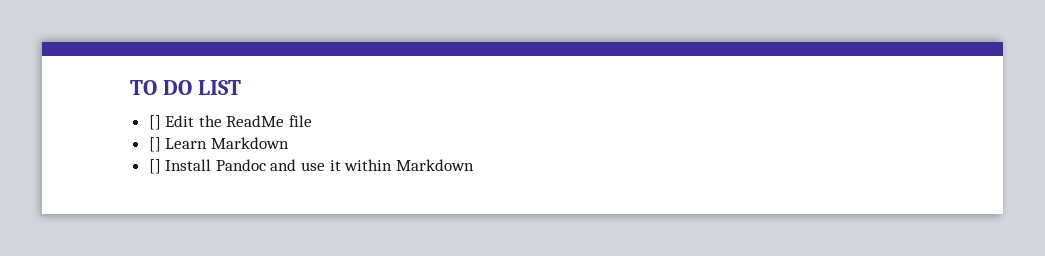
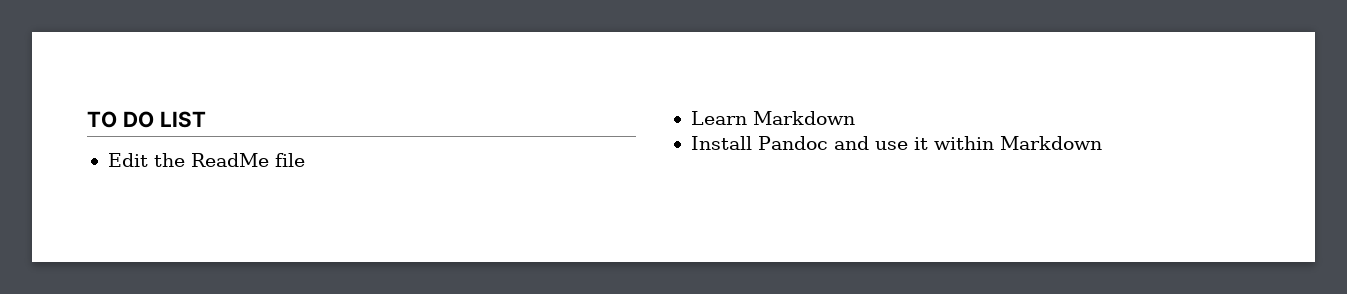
[148,115,161,130] [] -> (206, 119) none
[148,137,161,152] [] -> (305, 160) none
[148,159,161,174] [] -> (855, 118) none

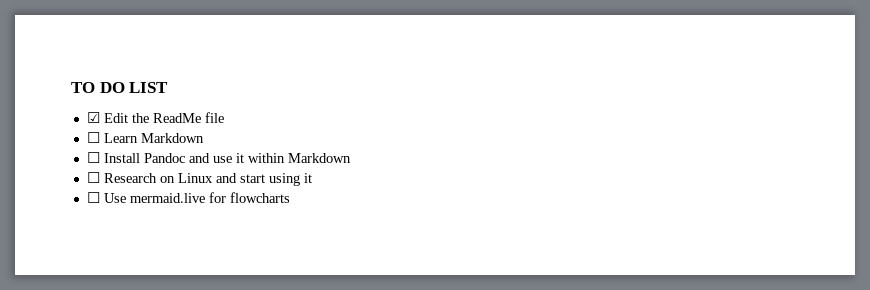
(206, 119) none -> [86,112,100,123] ☑
(305, 160) none -> [86,132,100,143] ☐
(855, 118) none -> [86,152,100,163] ☐
(1102, 143) none -> [86,172,312,186] [86,192,290,203] // ☐ Research on Linux and start using it // ☐ Use mermaid.live for flowcharts

